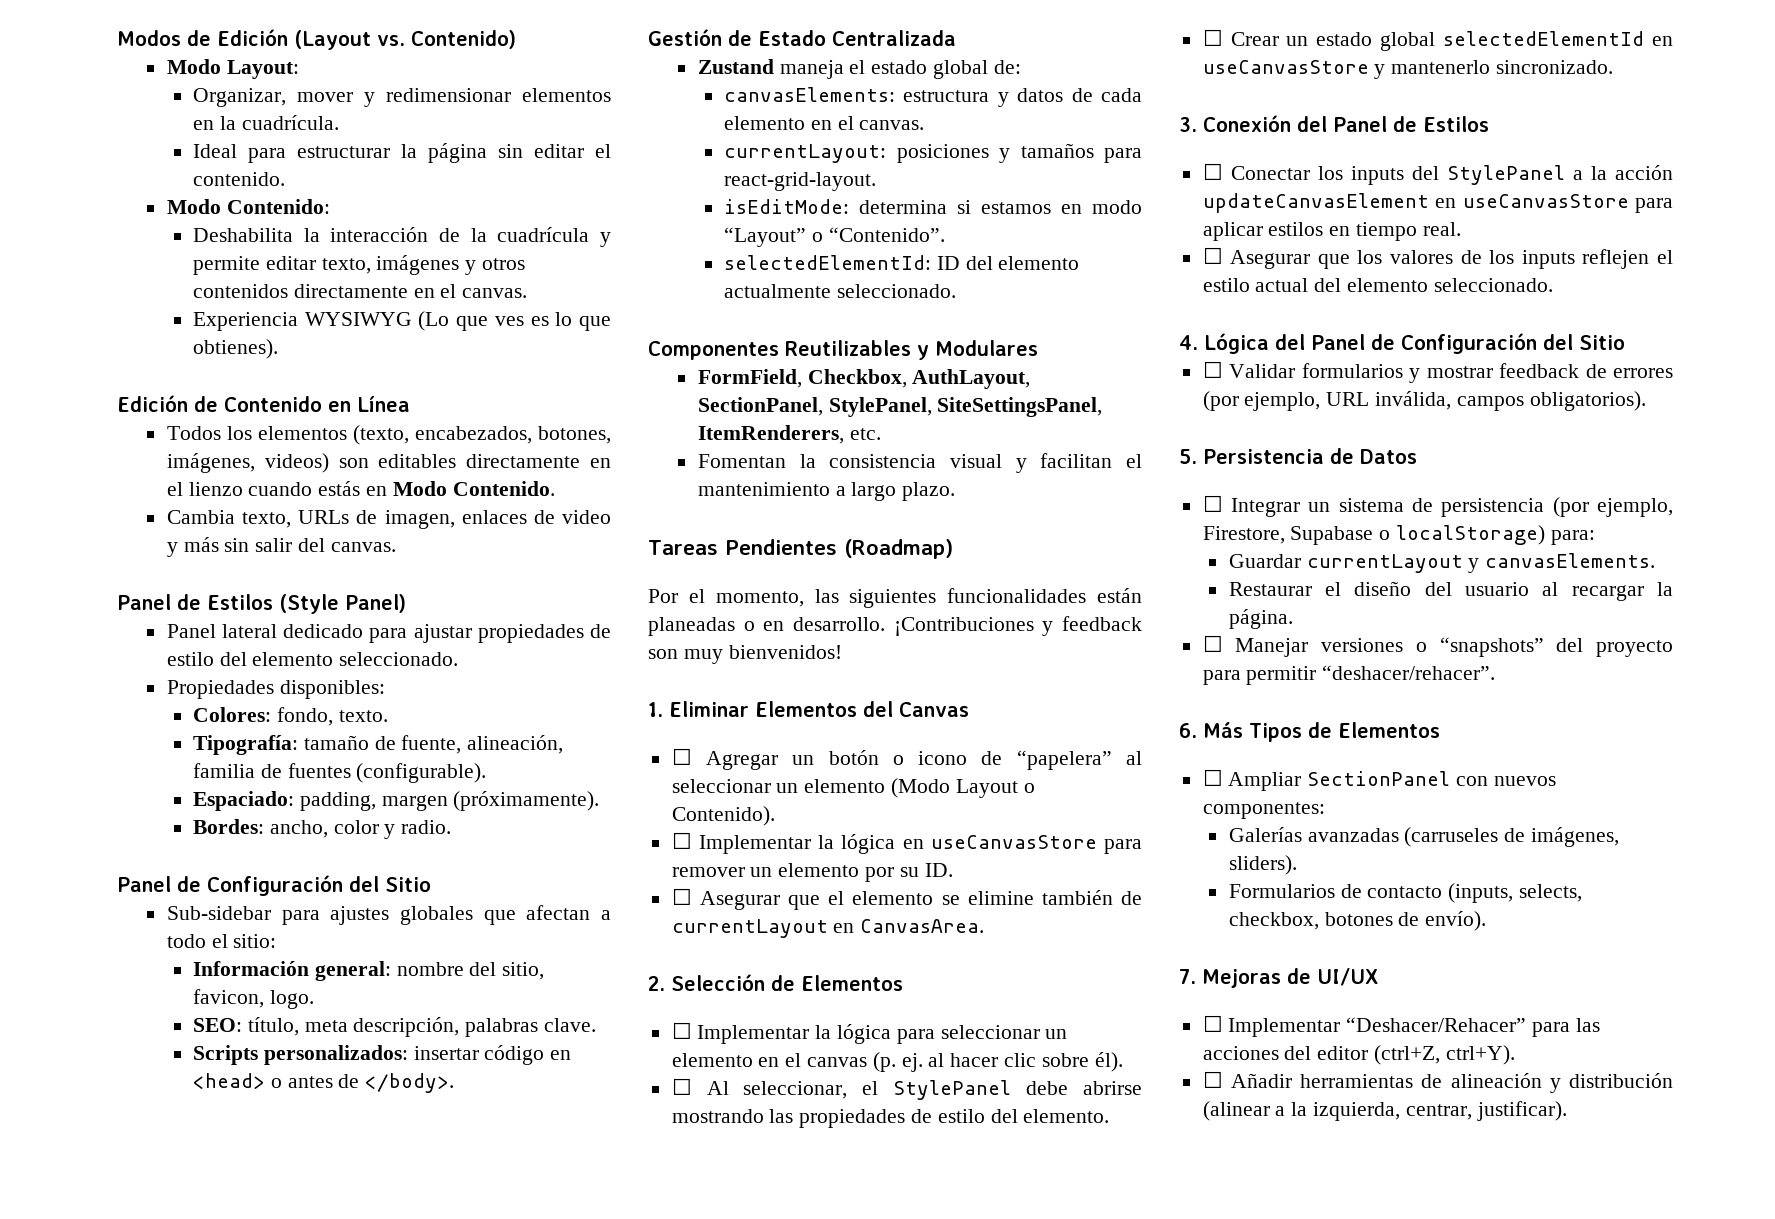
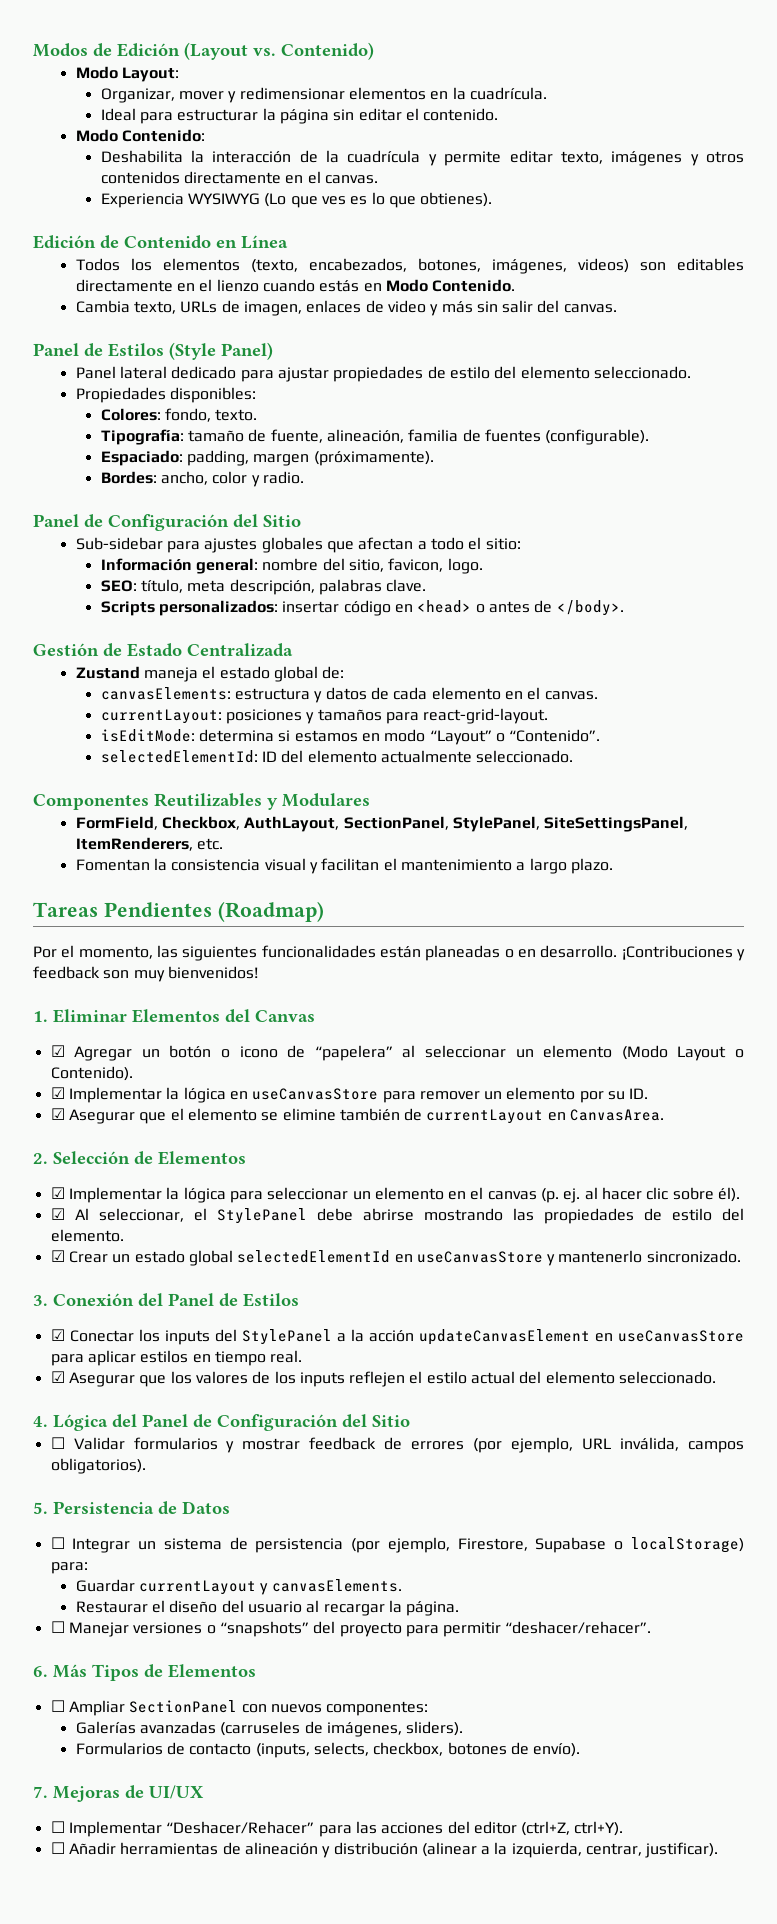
[671,748,692,765] ☐ -> [50,1045,65,1057] ☑
[671,832,692,849] ☐ -> [50,1087,65,1099] ☑
[671,888,692,905] ☐ -> [50,1108,65,1120] ☑
[671,1022,692,1039] ☐ -> [50,1187,65,1199] ☑
[671,1078,692,1095] ☐ -> [50,1208,65,1220] ☑
[1202,29,1223,46] ☐ -> [50,1250,65,1262] ☑
[1202,163,1223,180] ☐ -> [50,1329,65,1341] ☑
[1202,247,1223,264] ☐ -> [50,1371,65,1383] ☑

